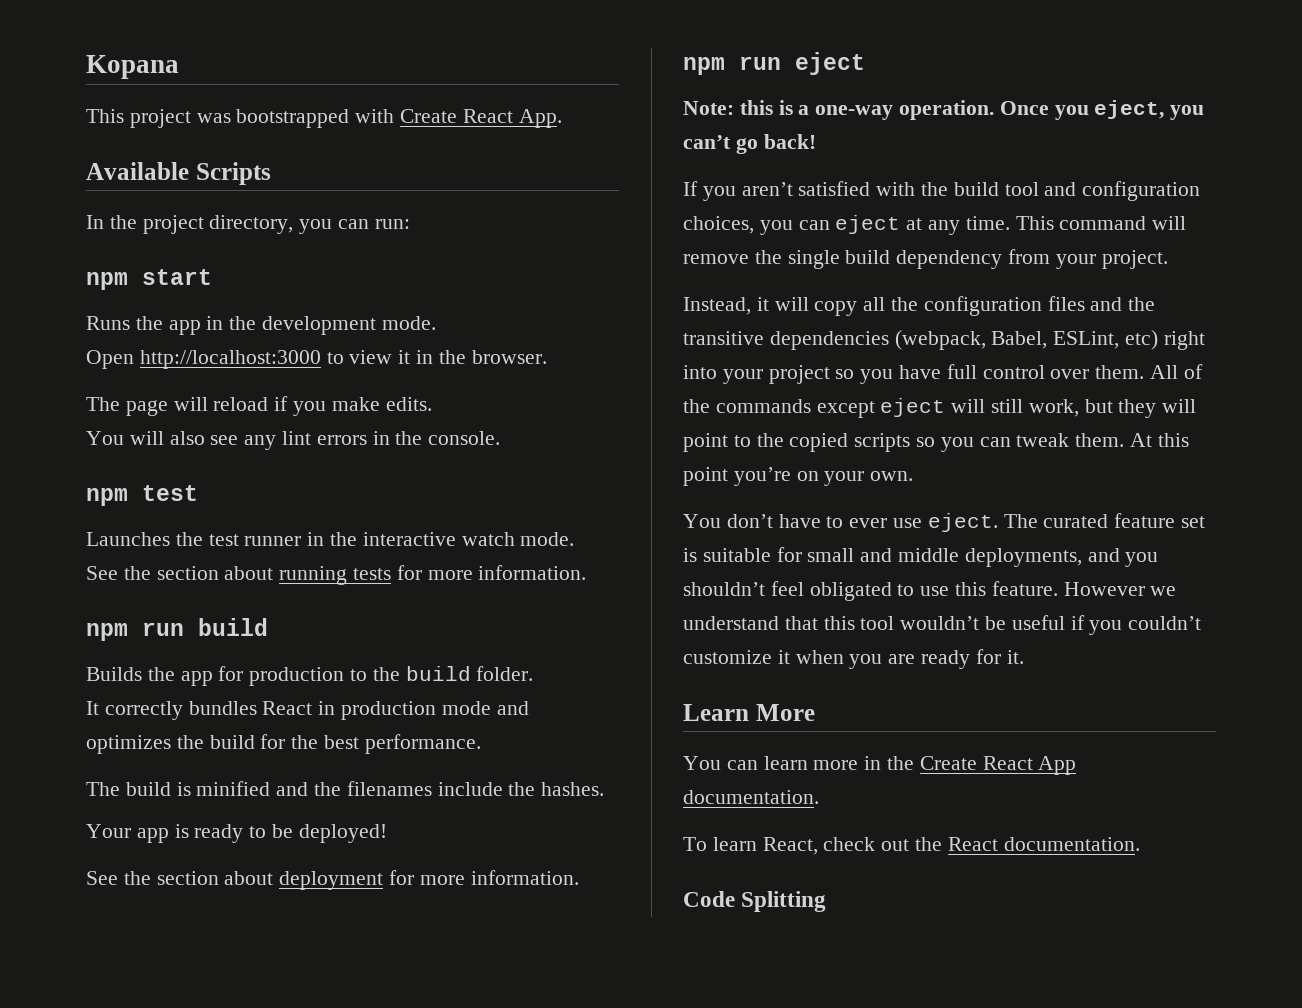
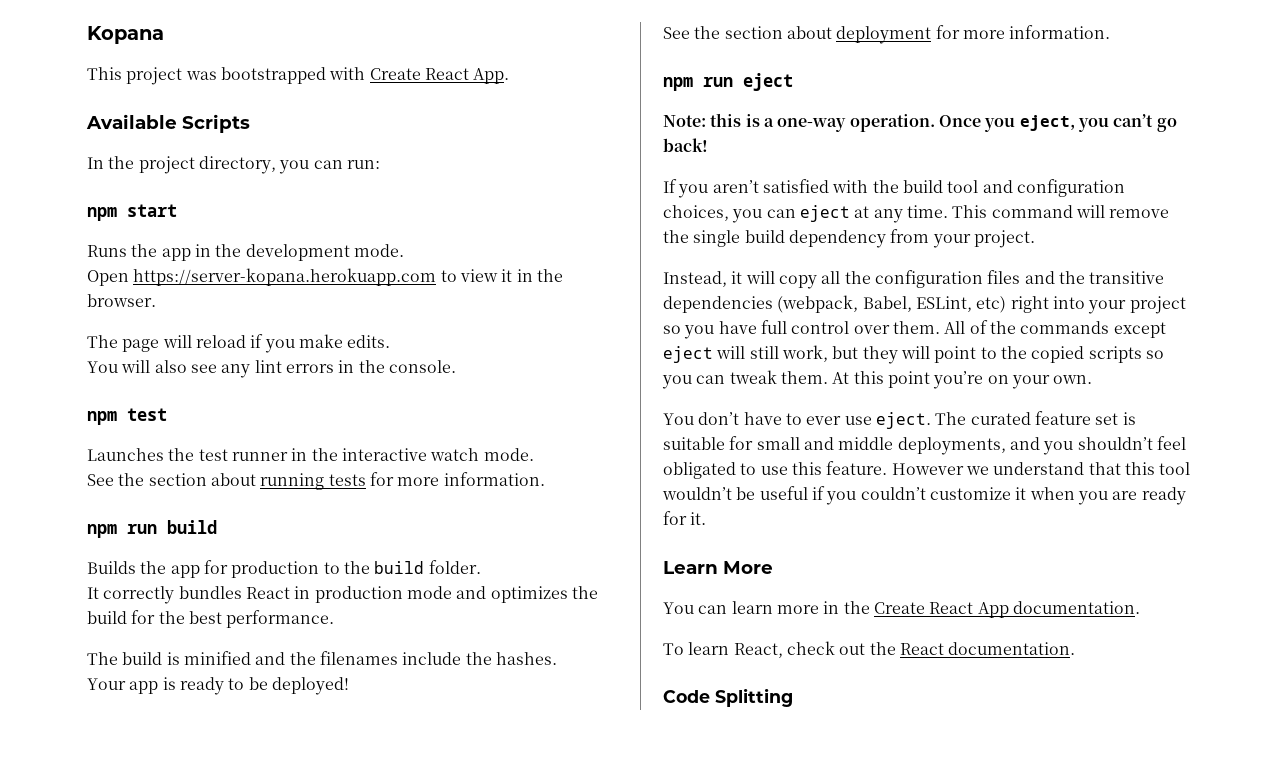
[139,350,321,369] http://localhost:3000 -> [133,268,437,286] https://server-kopana.herokuapp.com

